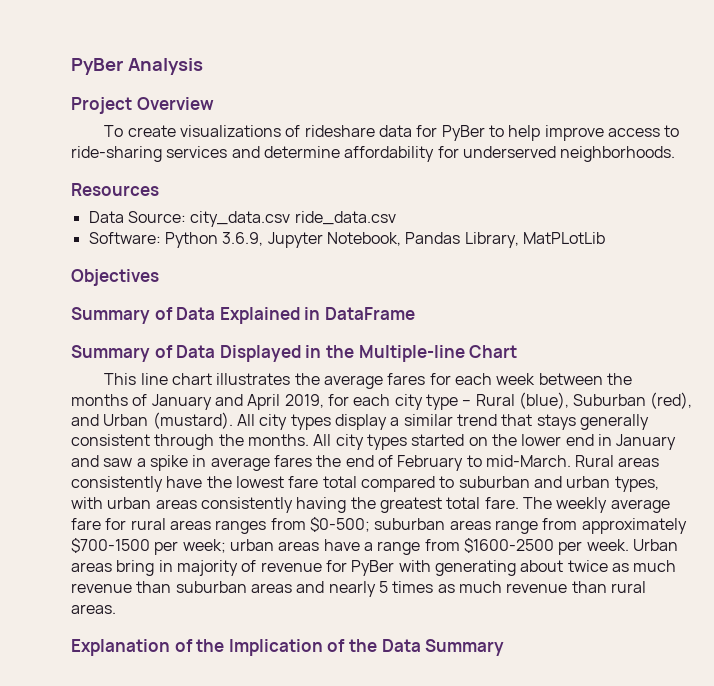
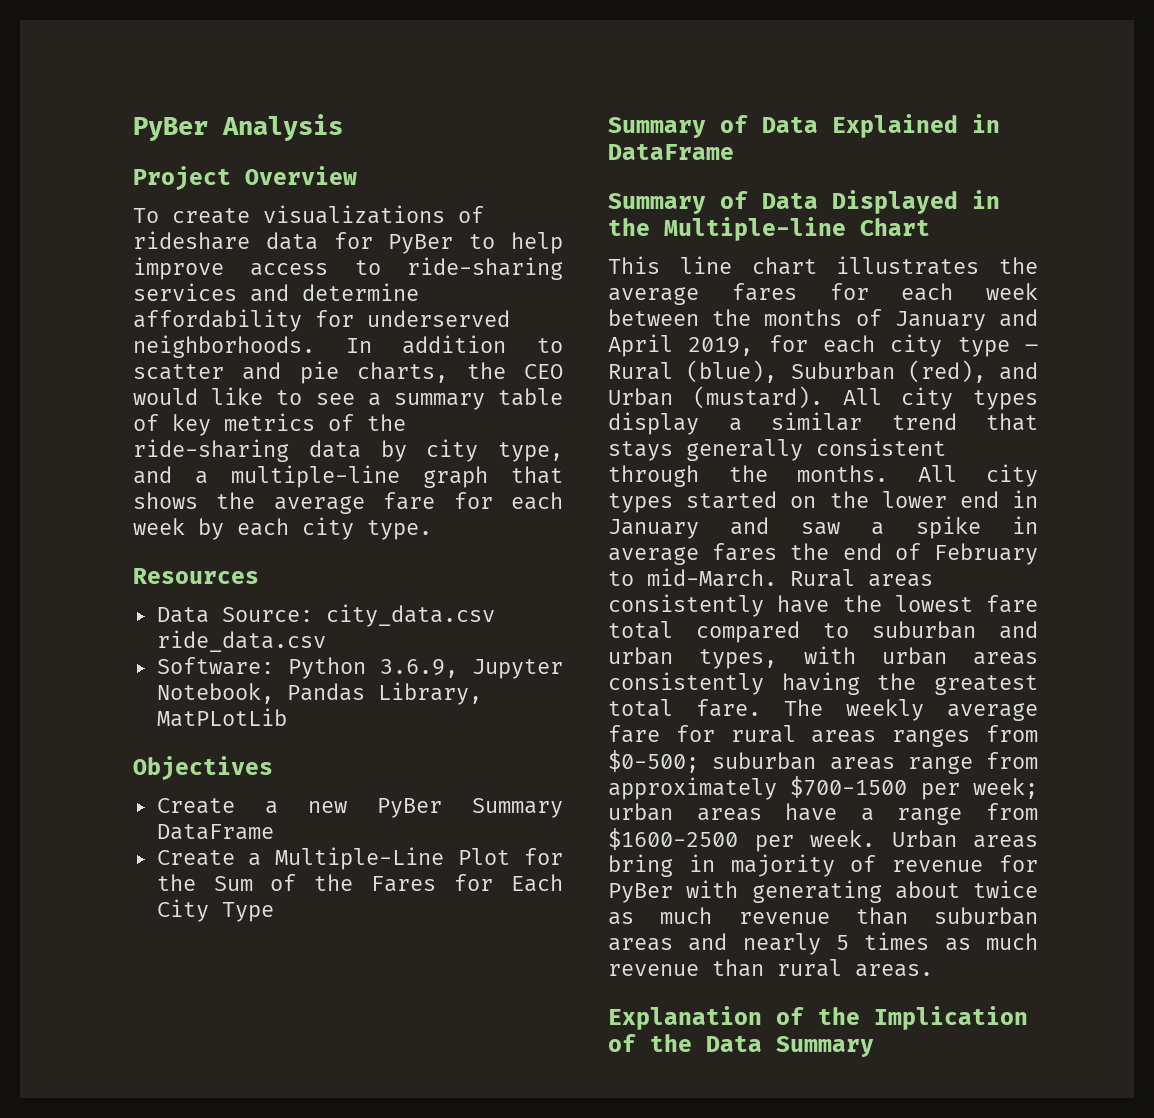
(676, 154) none -> [345,335,563,354] [133,361,563,384] [133,387,563,410] [133,413,406,436] [133,439,563,462] [133,465,563,488] [133,492,563,514] [133,517,432,540] In addition to scatter and pie charts, the CEO would like to see a summary table of key metrics of the ride-sharing data by city type, and a multiple-line graph that shows the average fare for each week by each city type.
(159, 277) none -> [156,798,563,818] [156,824,274,840] [156,847,563,870] [156,874,563,892] [156,899,274,922] // Create a new PyBer Summary DataFrame // Create a Multiple-Line Plot for the Sum of the Fares for Each City Type

